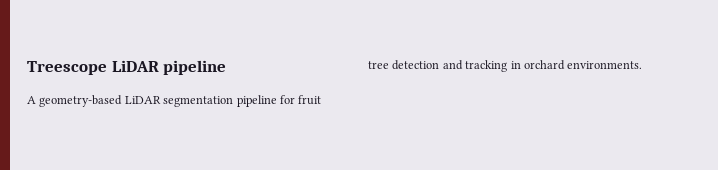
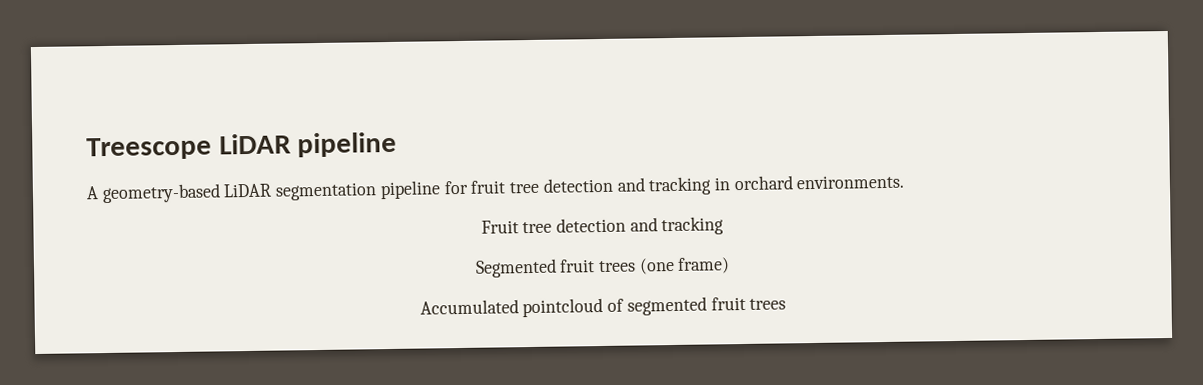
(643, 65) none -> [480,216,725,236] [474,257,731,278] [419,296,787,318] // Fruit tree detection and tracking // Segmented fruit trees (one frame) // Accumulated pointcloud of segmented fruit trees

